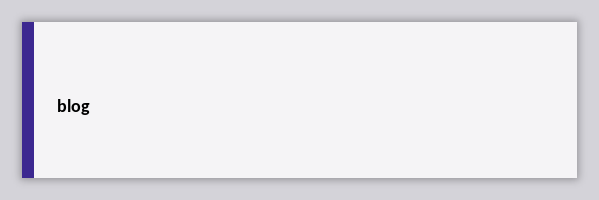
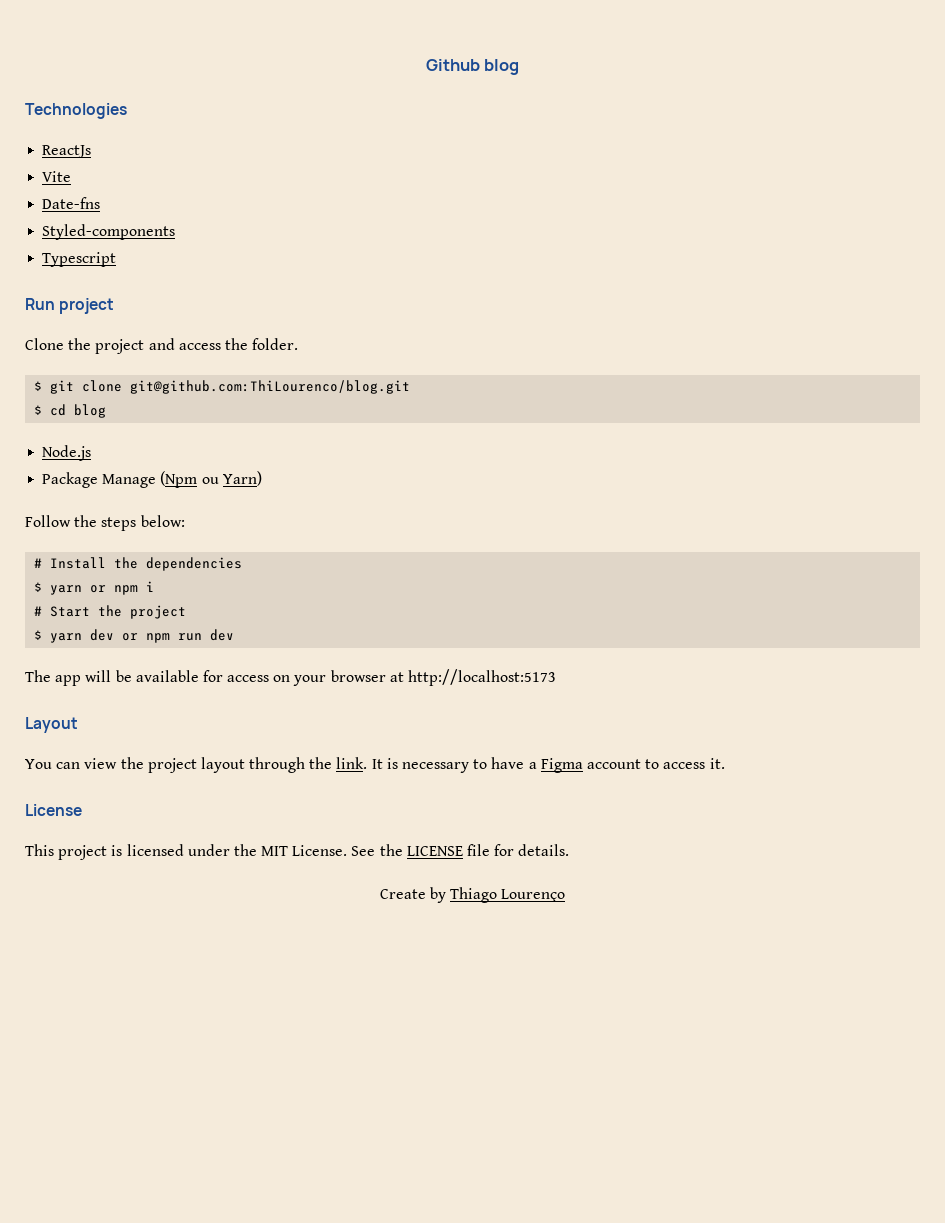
[57,99,90,115] blog -> [425,59,520,75] [25,103,127,119] [42,145,92,158] [42,171,72,182] [42,197,101,209] [42,224,176,240] [42,252,117,267] [25,298,115,314] [25,338,299,354] [34,380,411,394] [34,404,107,418] [42,445,92,461] [42,471,262,488] [25,515,185,531] [34,557,243,571] [34,581,155,595] [34,605,187,619] [34,629,235,643] [25,669,557,686] [25,717,78,733] [25,757,725,773] [25,804,82,816] [25,844,570,860] [379,887,566,903] Github blog // Technologies // ReactJs // Vite // Date-fns // Styled-components // Typescript // Run project // Clone the project and access the folder. // $ git clone git@github.com:ThiLourenco/blog.git // $ cd blog // Node.js // Package Manage (Npm ou Yarn) // Follow the steps below: // # Install the dependencies // $ yarn or npm i // # Start the project // $ yarn dev or npm run dev // The app will be available for access on your browser at http://localhost:5173 // Layout // You can view the project layout through the link. It is necessary to have a Figma account to access it. // License // This project is licensed under the MIT License. See the LICENSE file for details. // Create by Thiago Lourenço

